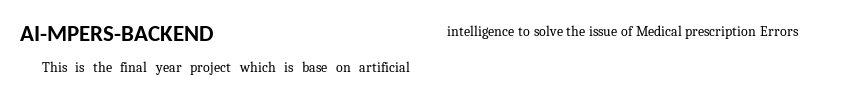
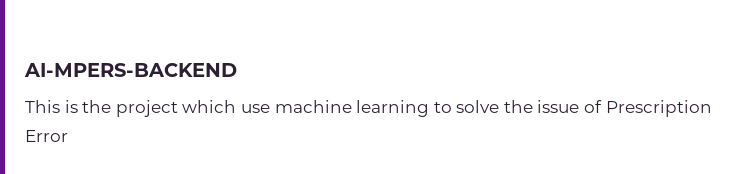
[120,61,411,75] [447,25,514,39] final year project which is base on artificial intelligence -> [115,100,430,117] project which use machine learning
[635,25,800,39] Medical prescription Errors -> [605,100,712,117] [25,130,68,142] Prescription Error

